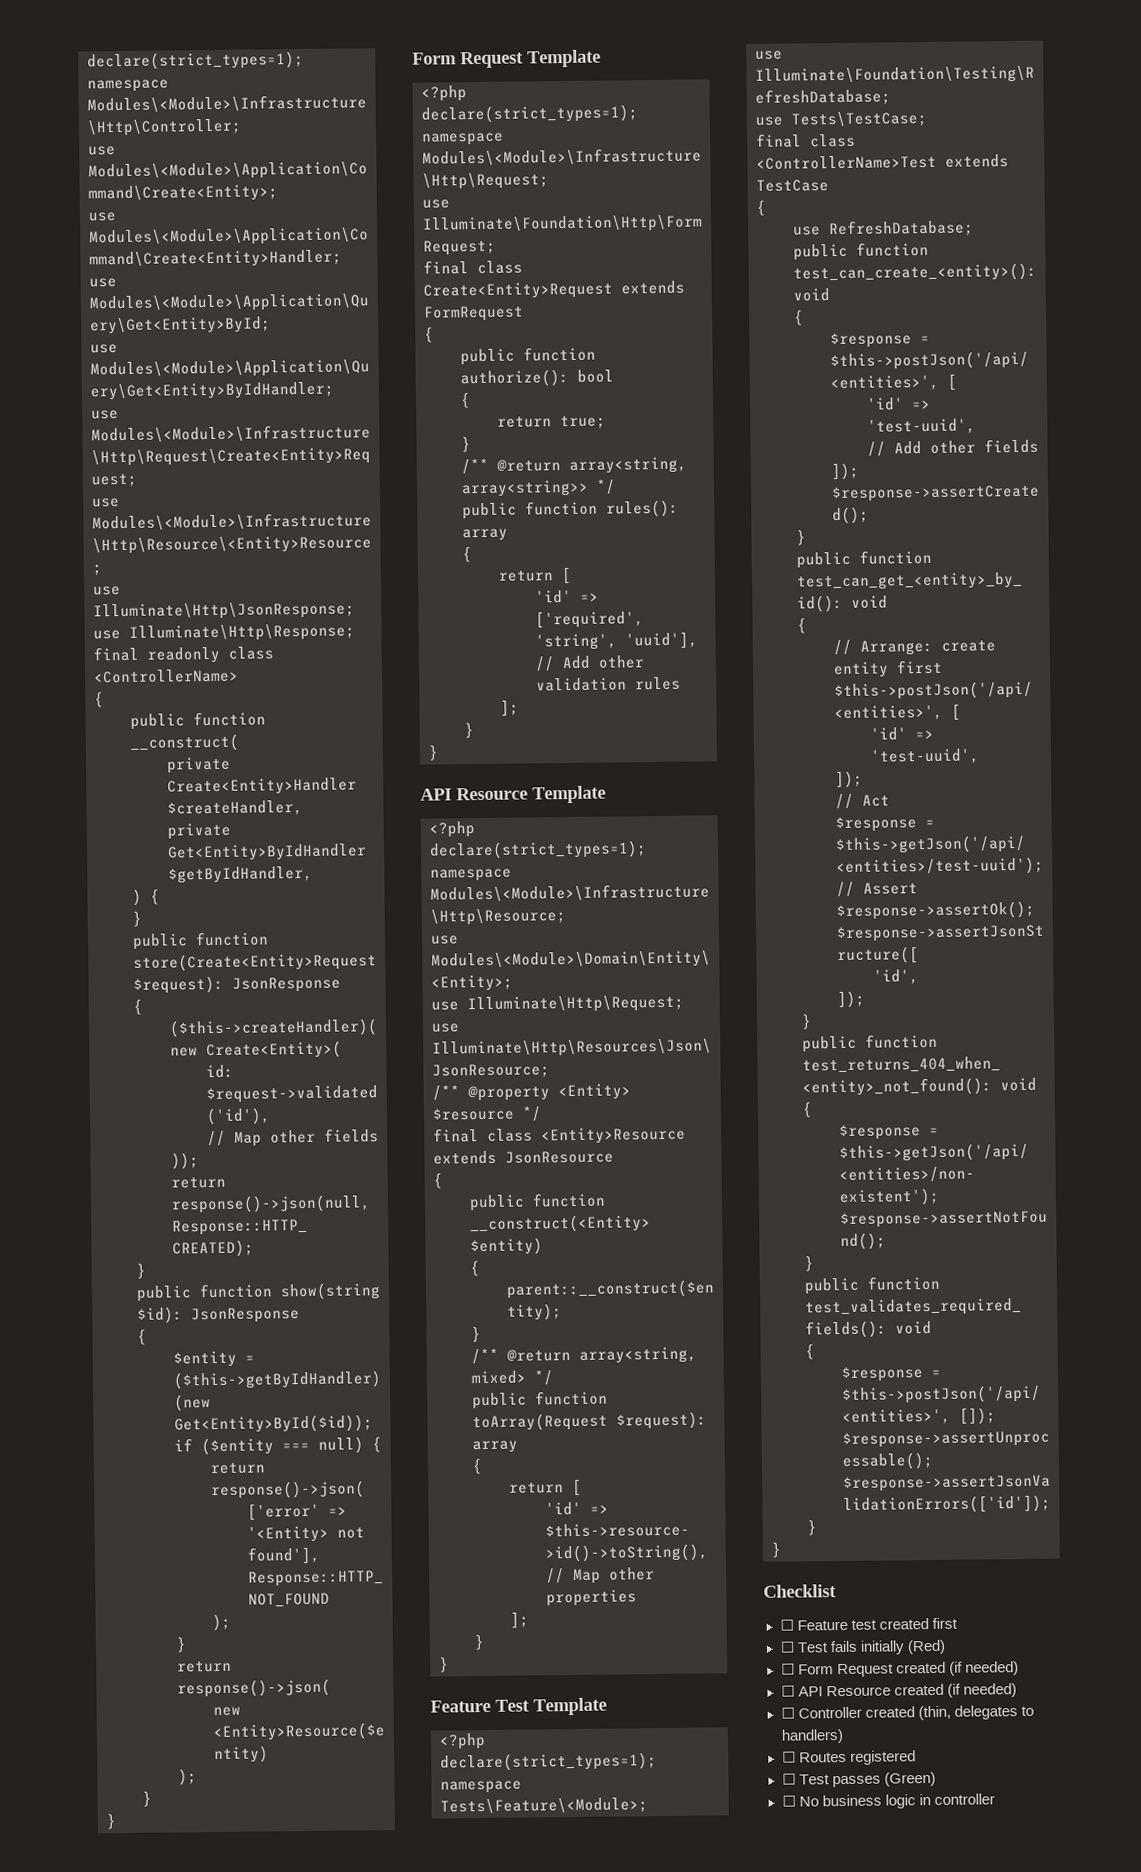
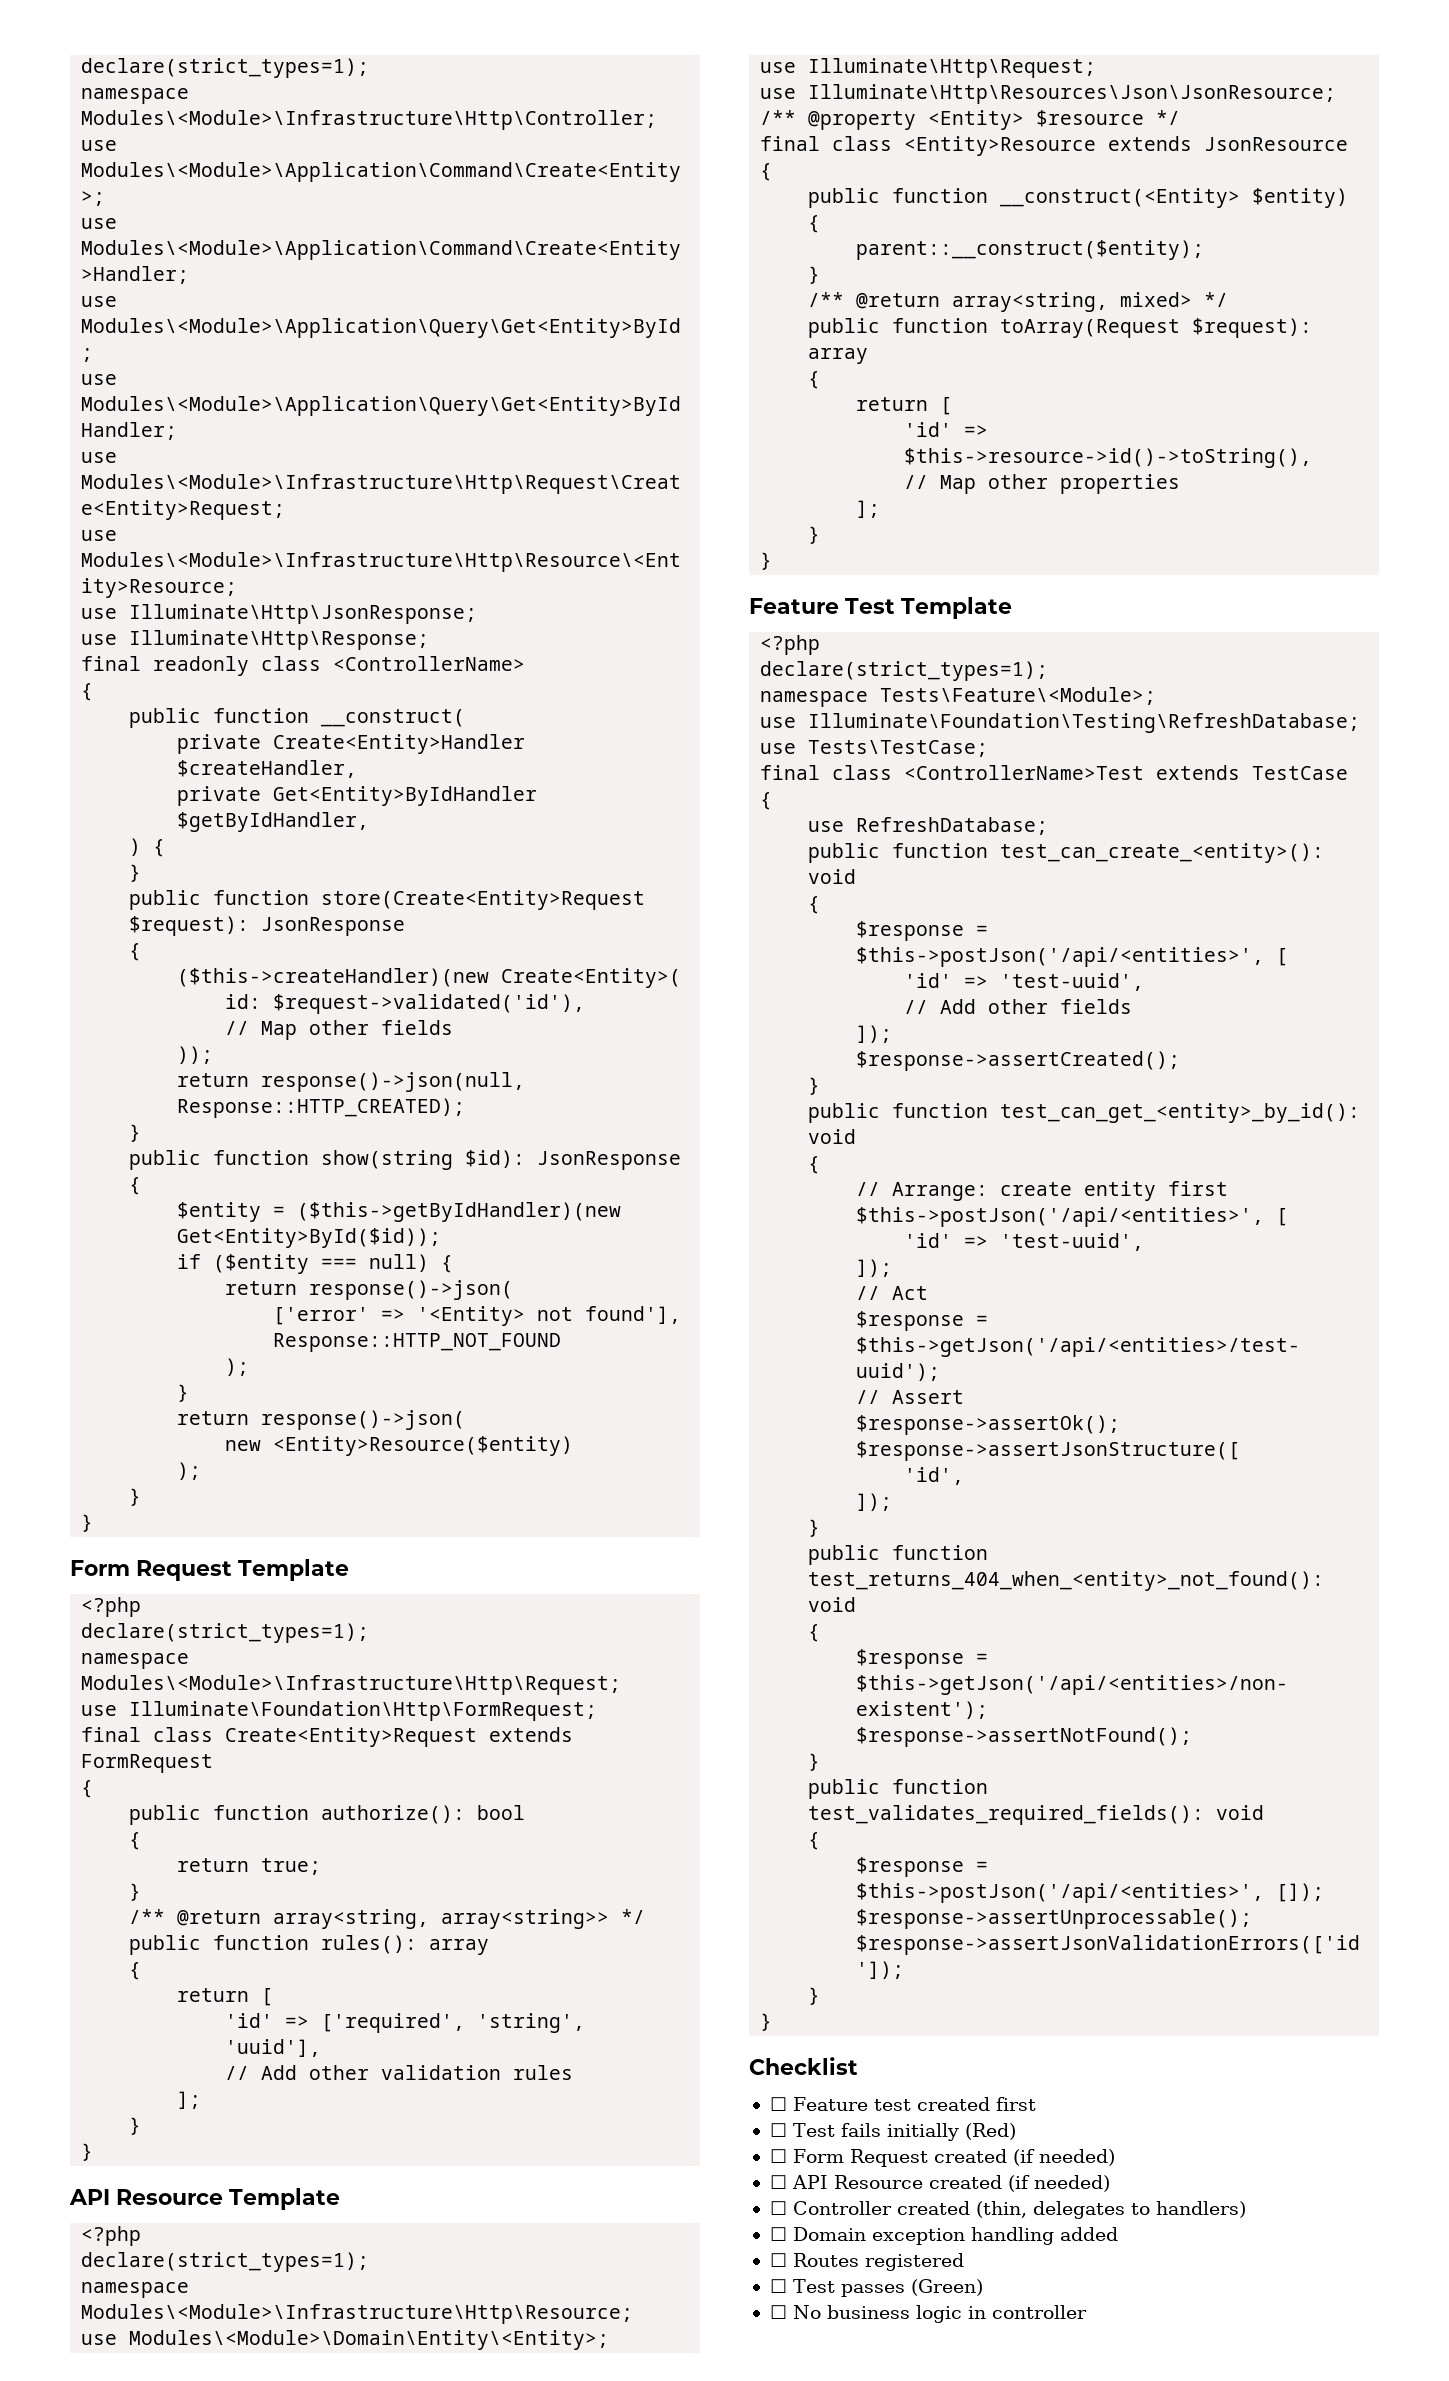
(844, 1736) none -> [769,2227,1118,2245] // ☐ Domain exception handling added

